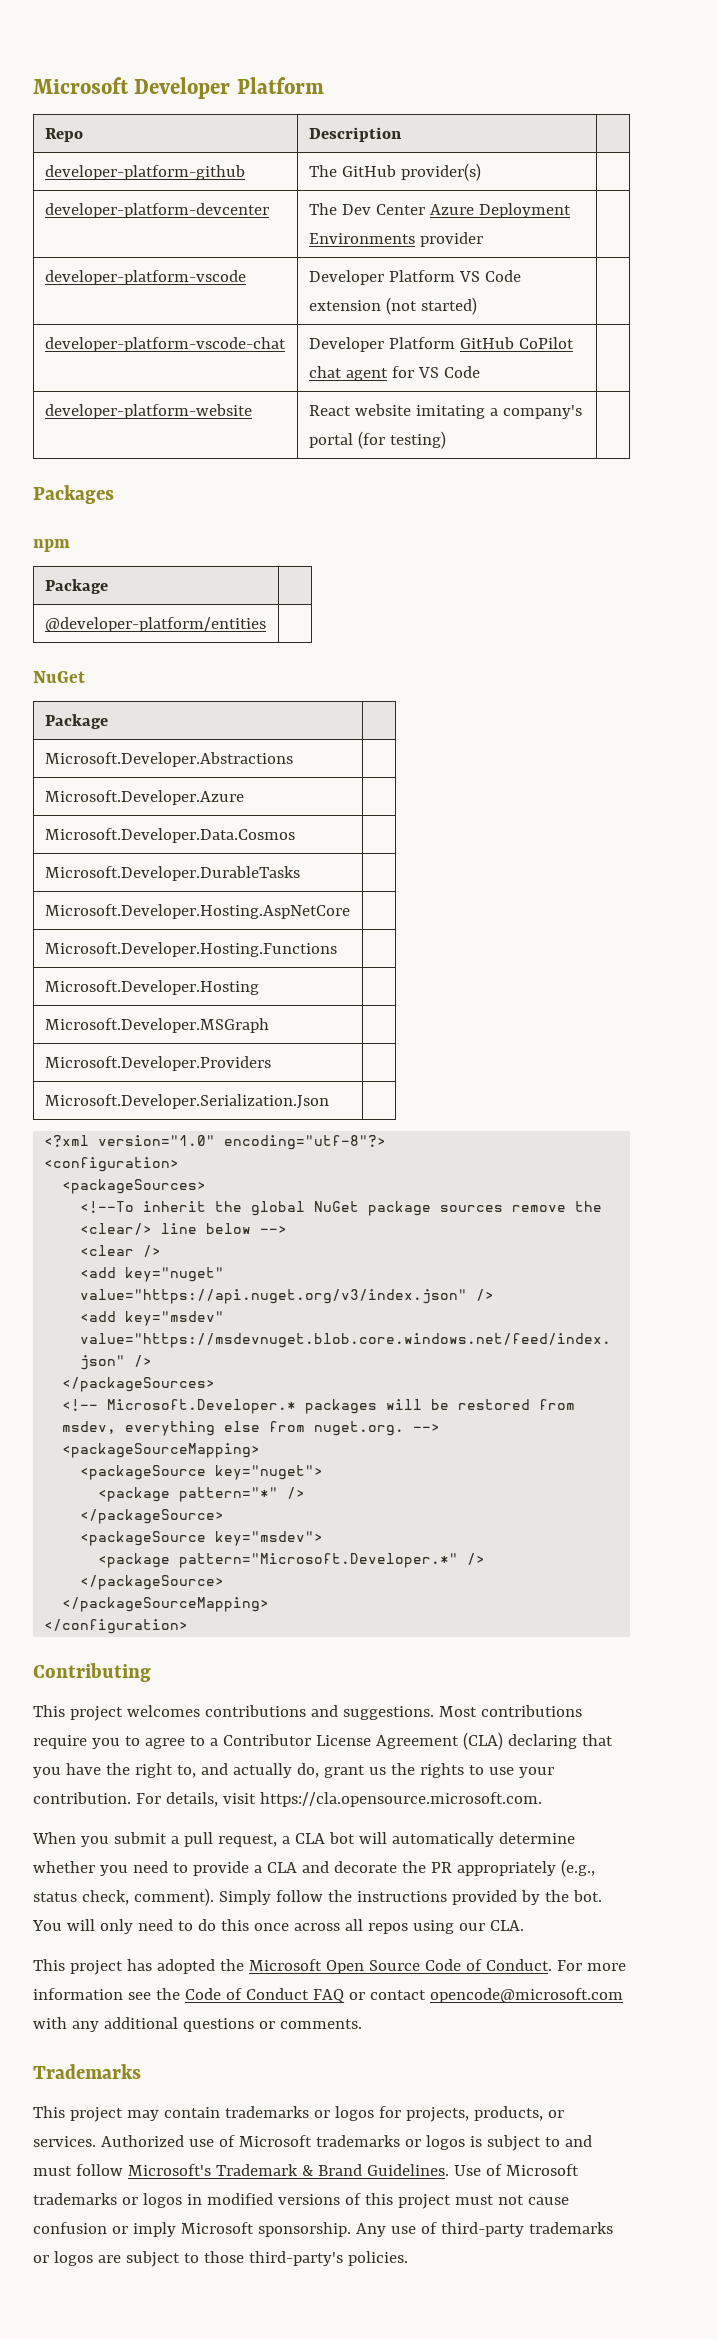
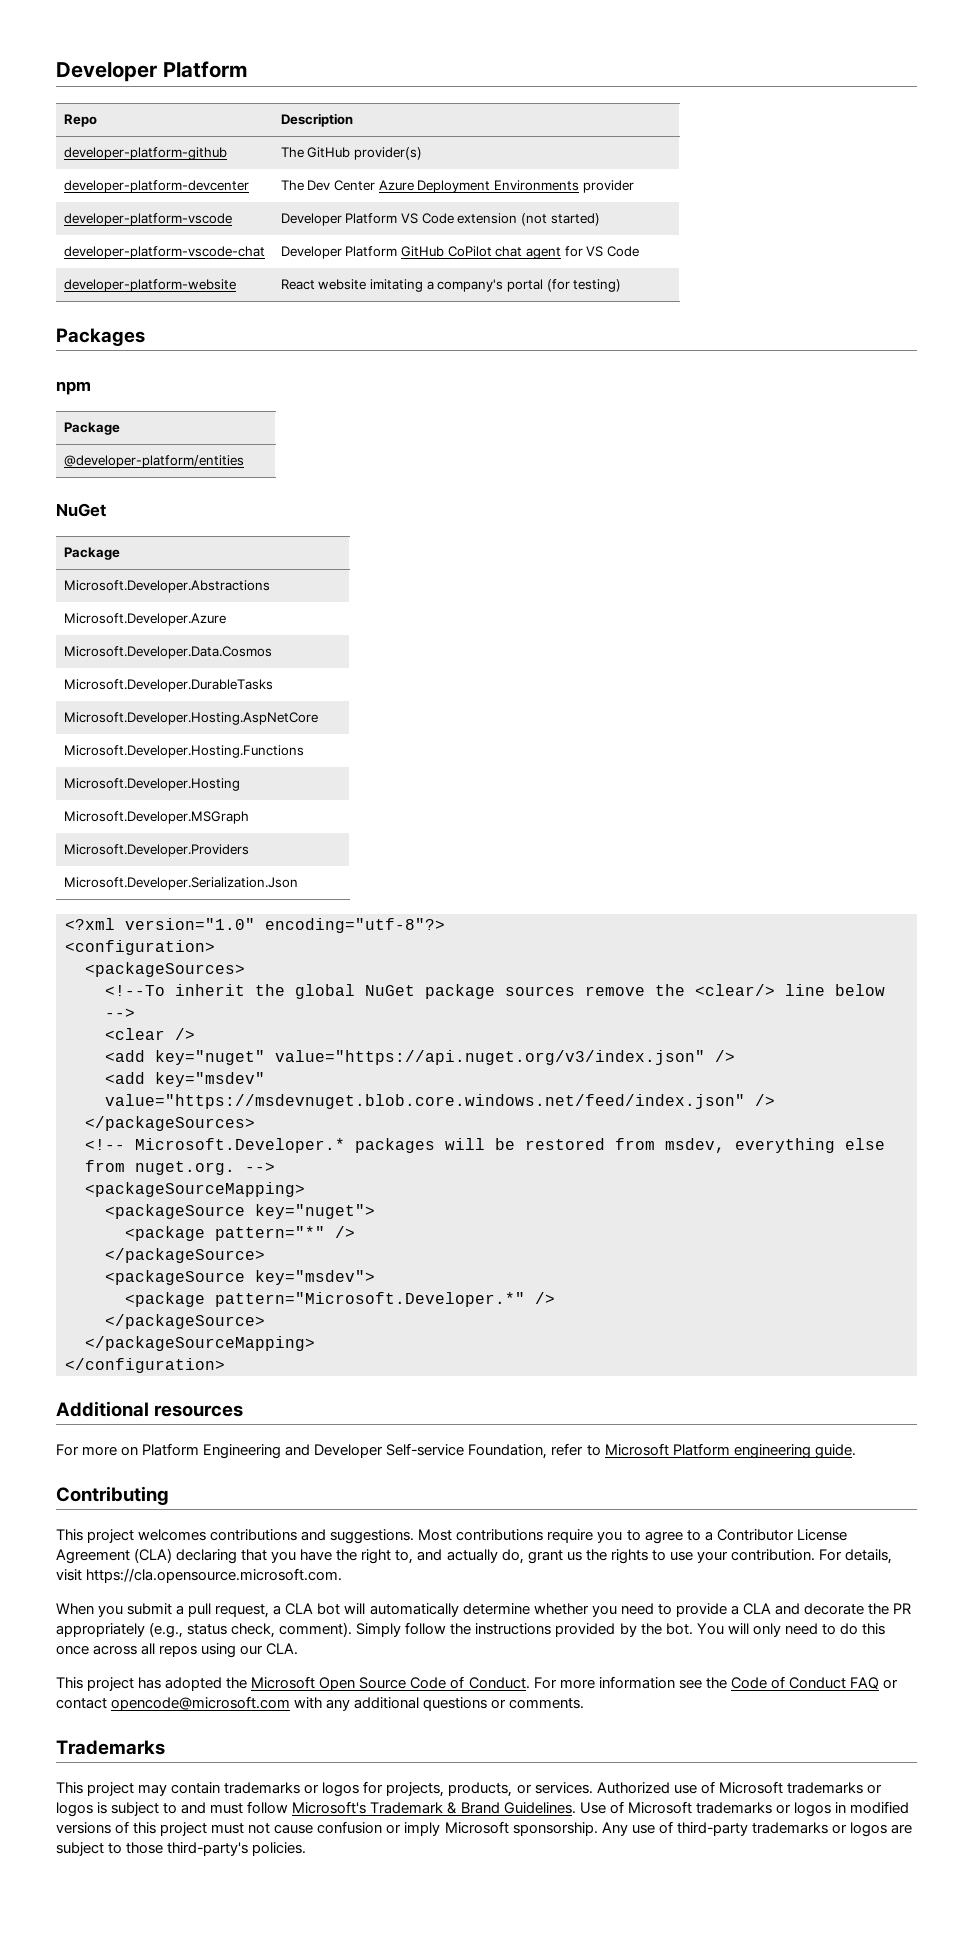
[33,77,129,94] Microsoft -> (56, 72) none
(189, 1626) none -> [56,1401,244,1417] [56,1443,856,1459] // Additional resources // For more on Platform Engineering and Developer Self-service Foundation, refer to Microsoft Platform engineering guide.

